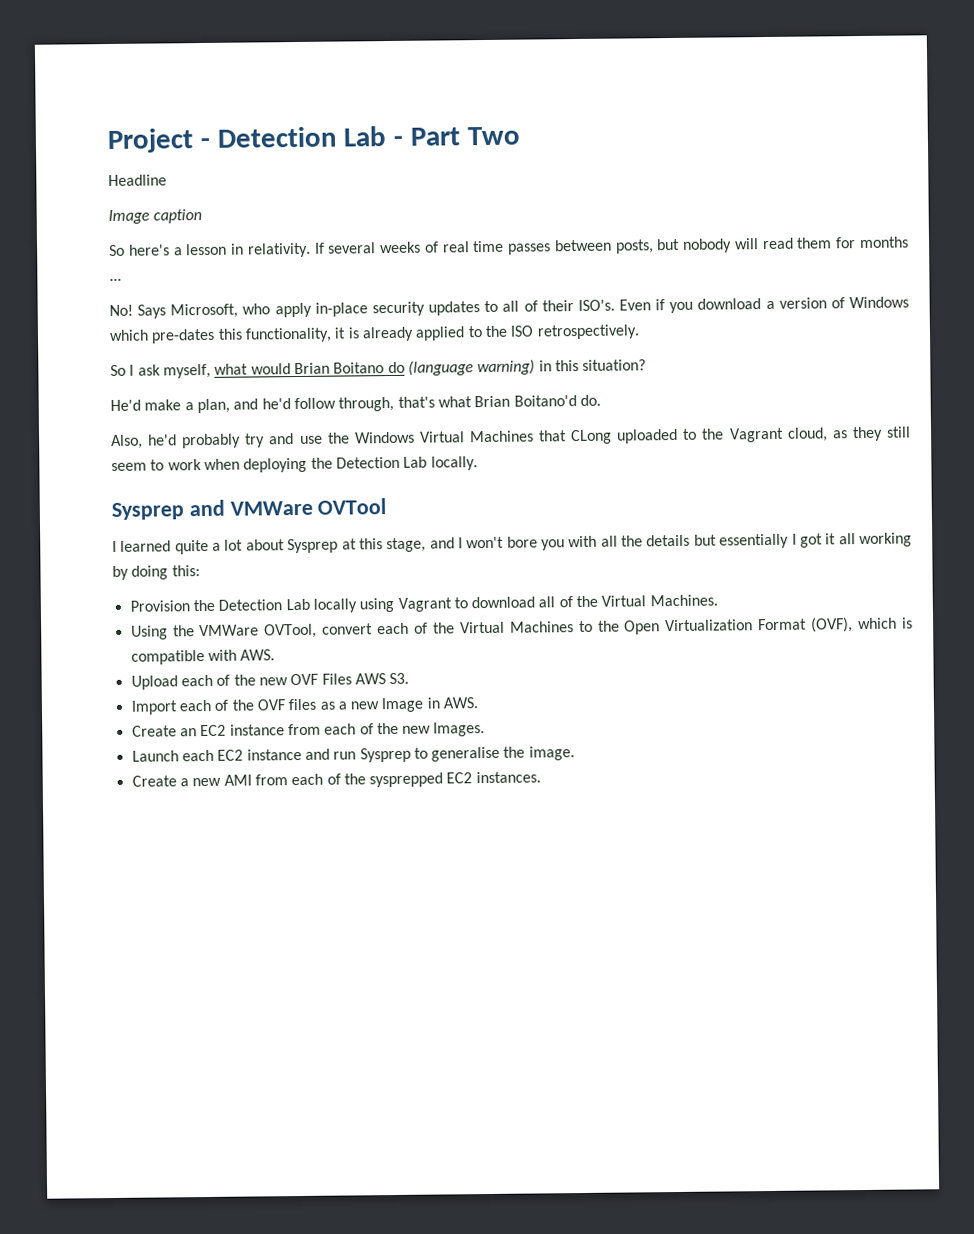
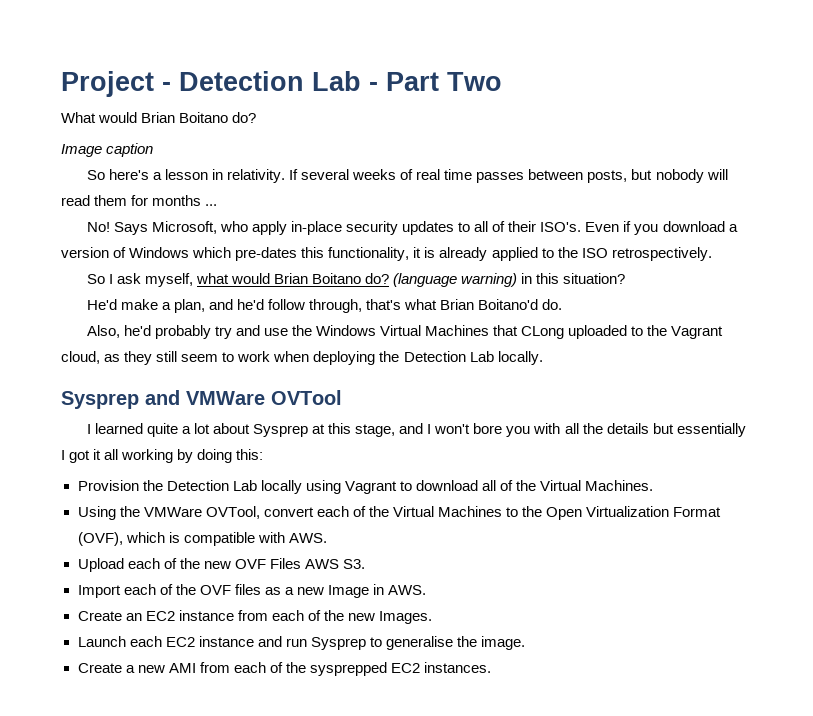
[108,174,167,187] Headline -> [61,112,257,123] What would Brian Boitano do?
[387,361,405,374] do -> [365,273,390,284] do?

